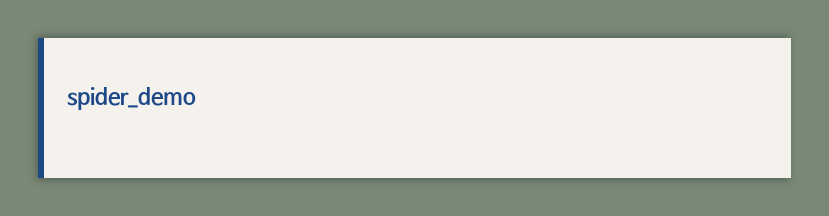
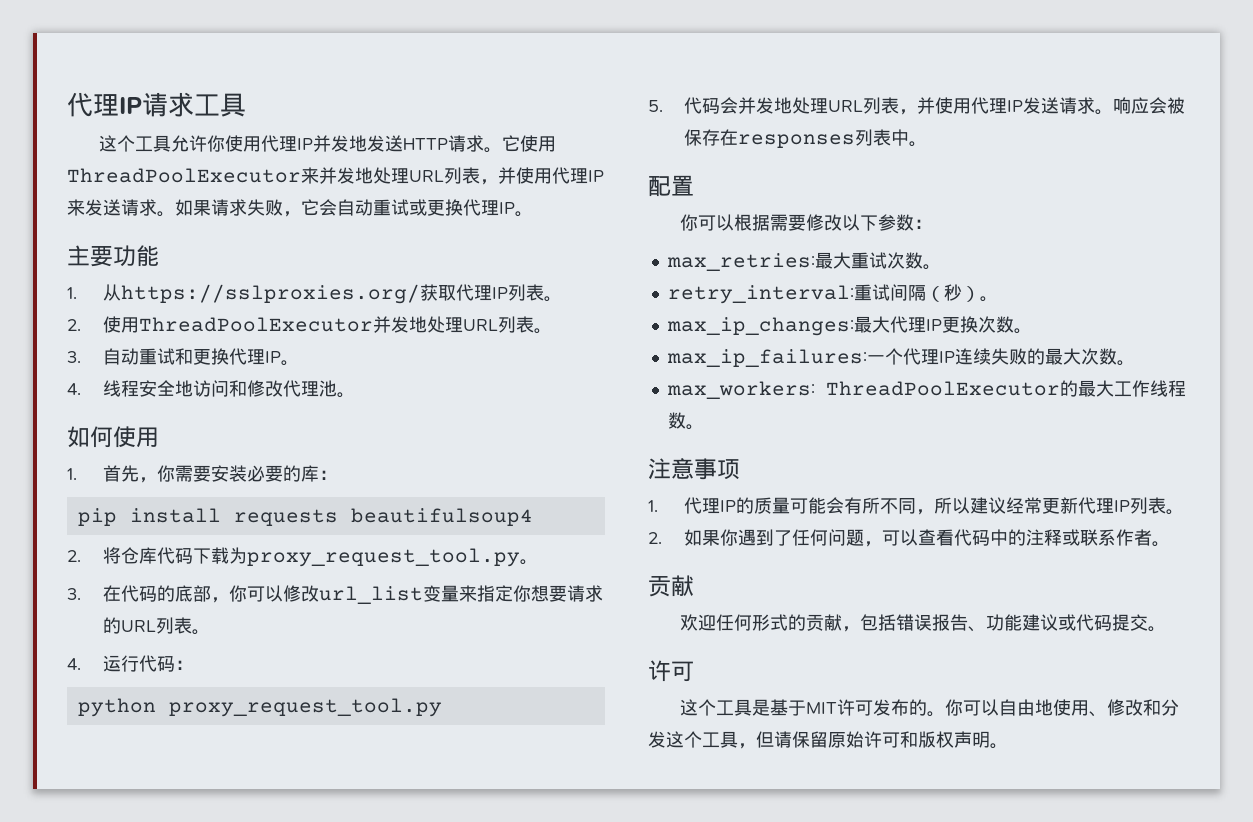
[67,87,196,110] spider_demo -> [67,92,246,117] [99,135,557,153] [67,167,604,185] [67,199,533,217] [67,245,159,267] [67,284,562,304] [67,316,552,334] [67,348,299,366] [67,380,355,398] [67,426,159,448] [67,465,337,483] [77,508,533,526] [67,547,538,567] [67,585,603,604] [102,617,210,635] [67,655,193,672] [77,698,442,717] [648,97,1185,115] [683,129,927,148] [648,175,694,197] [680,214,933,231] [666,252,941,271] [667,284,998,304] [666,316,1032,336] [666,348,1135,367] [666,380,1186,399] [667,412,704,430] [648,458,740,480] [648,497,1184,515] [648,529,1170,547] [648,575,694,597] [680,614,1167,632] [648,660,694,682] [680,699,1180,717] [648,731,1008,749] 代理IP请求工具 // 这个工具允许你使用代理IP并发地发送HTTP请求。它使用ThreadPoolExecutor来并发地处理URL列表，并使用代理IP来发送请求。如果请求失败，它会自动重试或更换代理IP。 // 主要功能 // 1.从https://sslproxies.org/获取代理IP列表。 // 2.使用ThreadPoolExecutor并发地处理URL列表。 // 3.自动重试和更换代理IP。 // 4.线程安全地访问和修改代理池。 // 如何使用 // 1.首先，你需要安装必要的库： // pip install requests beautifulsoup4 // 2.将仓库代码下载为proxy_request_tool.py。 // 3.在代码的底部，你可以修改url_list变量来指定你想要请求的URL列表。 // 4.运行代码： // python proxy_request_tool.py // 5.代码会并发地处理URL列表，并使用代理IP发送请求。响应会被保存在responses列表中。 // 配置 // 你可以根据需要修改以下参数： // max_retries:最大重试次数。 // retry_interval:重试间隔（秒）。 // max_ip_changes:最大代理IP更换次数。 // max_ip_failures:一个代理IP连续失败的最大次数。 // max_workers: ThreadPoolExecutor的最大工作线程数。 // 注意事项 // 1.代理IP的质量可能会有所不同，所以建议经常更新代理IP列表。 // 2.如果你遇到了任何问题，可以查看代码中的注释或联系作者。 // 贡献 // 欢迎任何形式的贡献，包括错误报告、功能建议或代码提交。 // 许可 // 这个工具是基于MIT许可发布的。你可以自由地使用、修改和分发这个工具，但请保留原始许可和版权声明。

